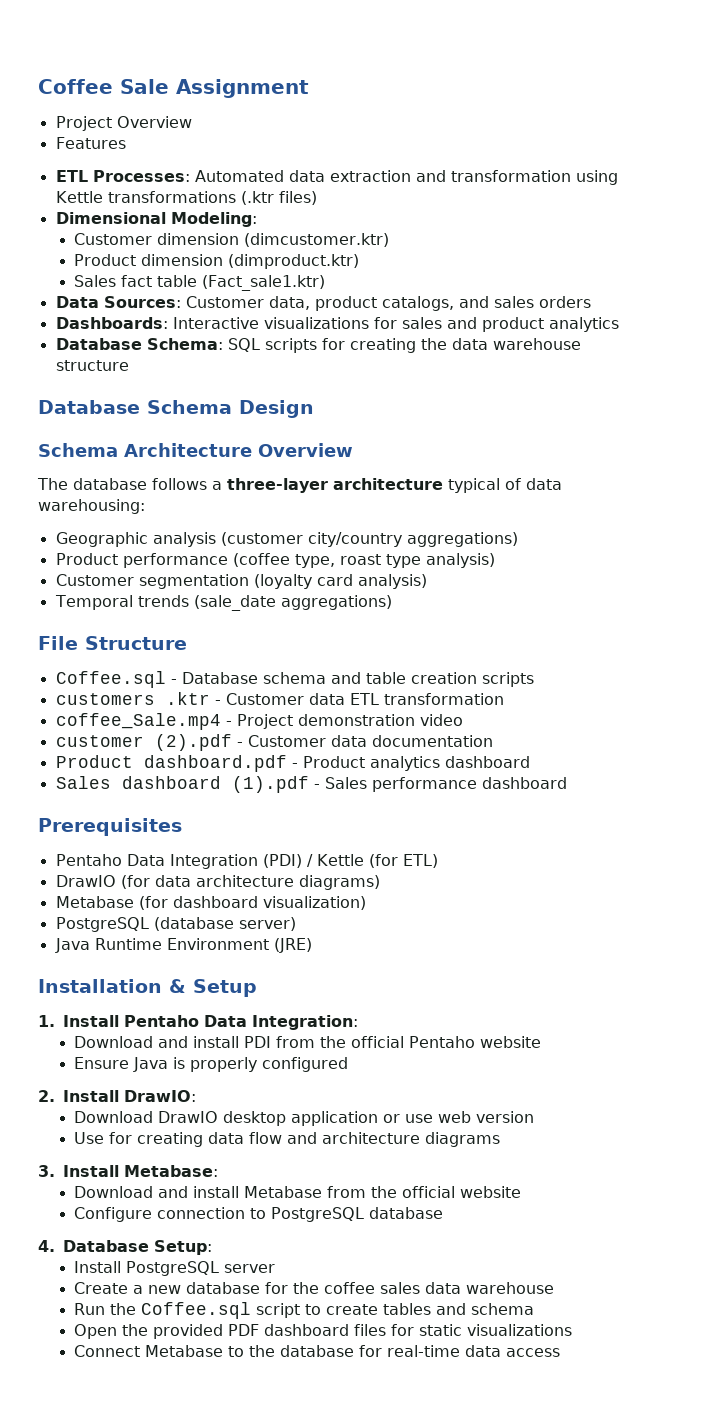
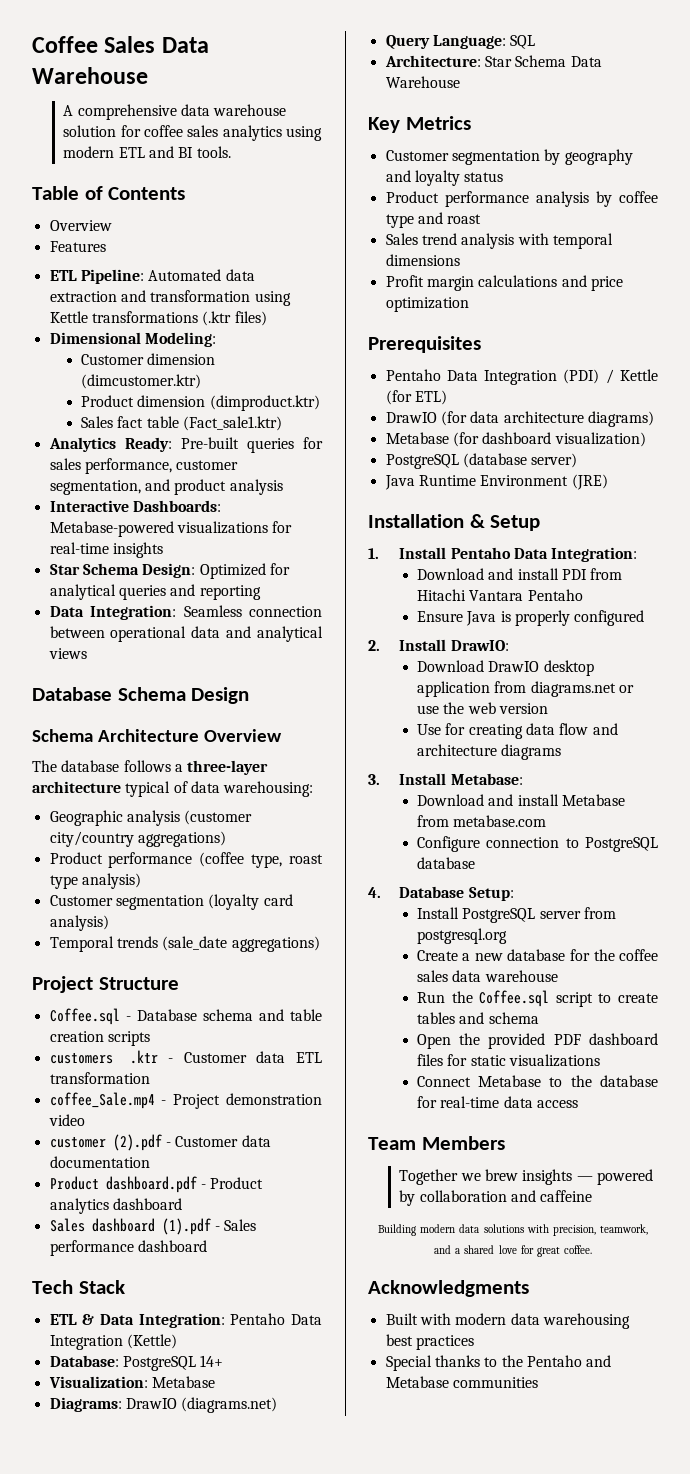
[120,79,309,98] [55,116,112,131] Sale Assignment // Project -> [104,36,209,53] [32,67,148,84] [63,104,287,120] [63,125,322,141] [63,146,231,158] [32,186,186,200] Sales Data Warehouse // A comprehensive data warehouse solution for coffee sales analytics using modern ETL and BI tools. // Table of Contents //
[92,170,190,182] Processes: -> [80,269,144,284] Pipeline:
[55,296,591,311] [55,317,619,332] [55,338,581,353] [55,360,129,371] Data Sources: Customer data, product catalogs, and sales orders // Dashboards: Interactive visualizations for sales and product analytics // Database Schema: SQL scripts for creating the data warehouse structure -> [48,437,323,453] [49,458,239,474] [49,479,283,495] [49,500,221,512] [49,521,293,537] [49,542,163,558] [49,563,290,579] [49,584,261,600] [49,605,322,620] [49,626,323,642] [48,648,87,659] Analytics Ready: Pre-built queries for sales performance, customer segmentation, and product analysis // Interactive Dashboards: Metabase-powered visualizations for real-time insights // Star Schema Design: Optimized for analytical queries and reporting // Data Integration: Seamless connection between operational data and analytical views
[38,636,78,650] File -> [32,976,93,993] Project
(567, 783) none -> [32,1280,125,1294] [49,1313,322,1328] [49,1334,177,1350] [49,1355,224,1371] [48,1376,215,1388] [49,1397,278,1413] [385,35,536,49] [384,55,602,67] [385,76,460,88] [368,116,471,133] [385,149,633,165] [385,170,504,186] [385,191,658,207] [385,212,482,228] [385,233,613,249] [385,254,460,266] [385,275,623,291] [385,297,469,312] // Tech Stack // ETL & Data Integration: Pentaho Data Integration (Kettle) // Database: PostgreSQL 14+ // Visualization: Metabase // Diagrams: DrawIO (diagrams.net) // Query Language: SQL // Architecture: Star Schema Data Warehouse // Key Metrics // Customer segmentation by geography and loyalty status // Product performance analysis by coffee type and roast // Sales trend analysis with temporal dimensions // Profit margin calculations and price optimization
[320,1036,542,1048] the official Pentaho website -> [416,589,583,601] Hitachi Vantara Pentaho
(379, 1118) none -> [494,681,616,697] from diagrams.net
(434, 1118) none -> [443,702,465,714] the
[371,1186,522,1198] the official website -> [453,815,547,827] metabase.com
(276, 1268) none -> [583,907,616,919] [416,928,507,944] from postgresql.org
(561, 1352) none -> [368,1136,505,1150] [399,1169,653,1185] [399,1190,593,1206] [377,1224,649,1236] [433,1245,593,1257] [368,1280,529,1297] [385,1313,630,1329] [385,1334,474,1350] [385,1355,612,1371] [385,1376,538,1388] // Team Members // Together we brew insights — powered by collaboration and caffeine // Building modern data solutions with precision, teamwork, and a shared love for great coffee. // Acknowledgments // Built with modern data warehousing best practices // Special thanks to the Pentaho and Metabase communities

